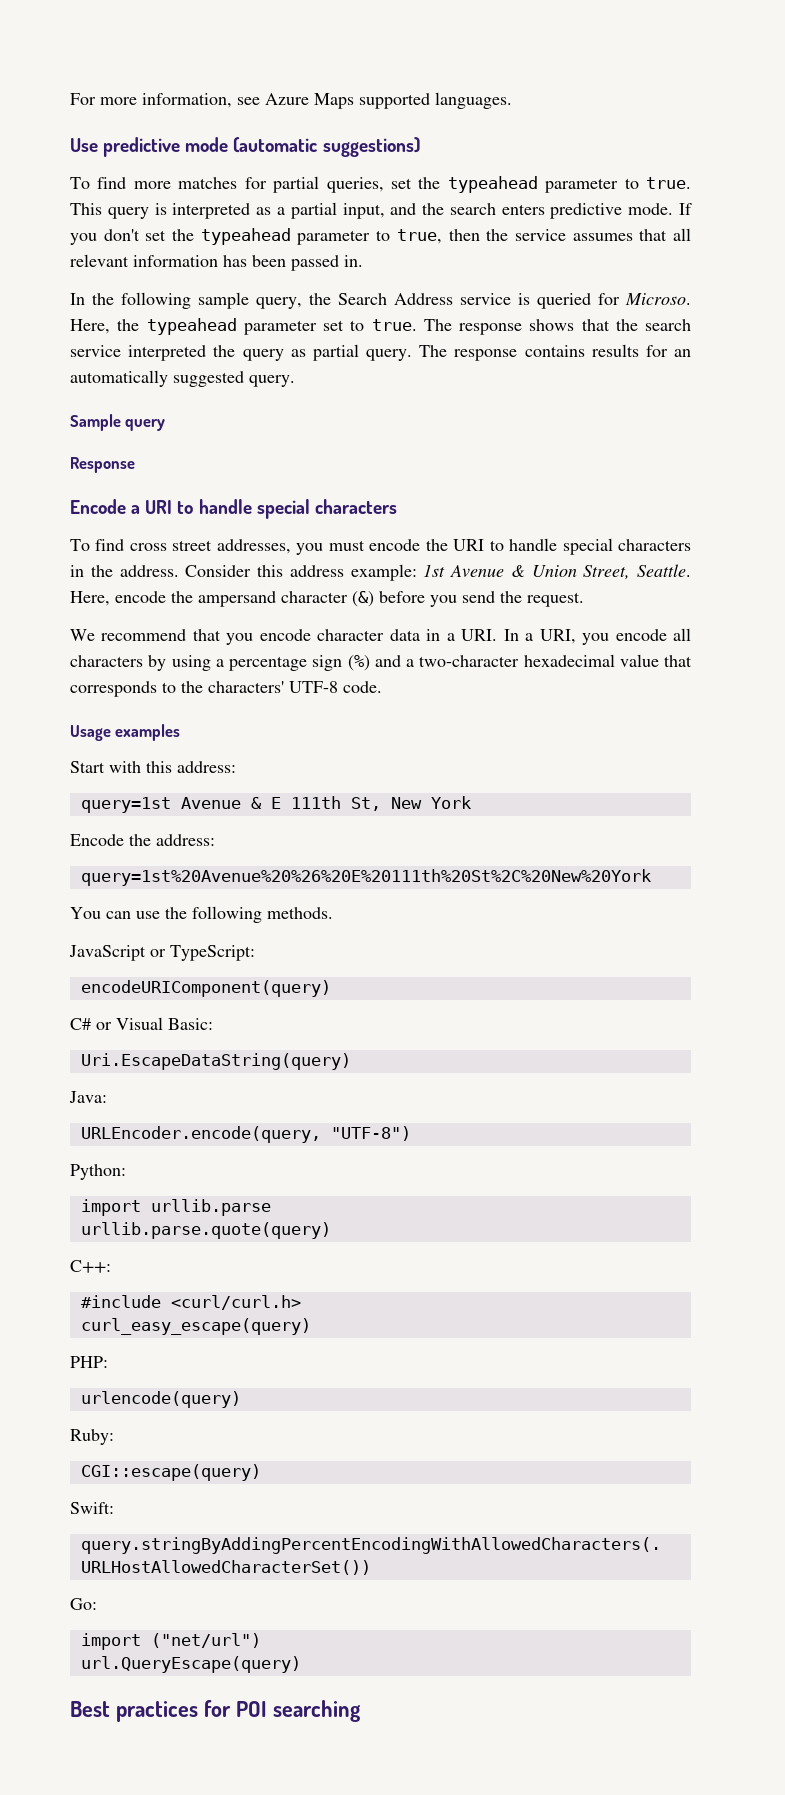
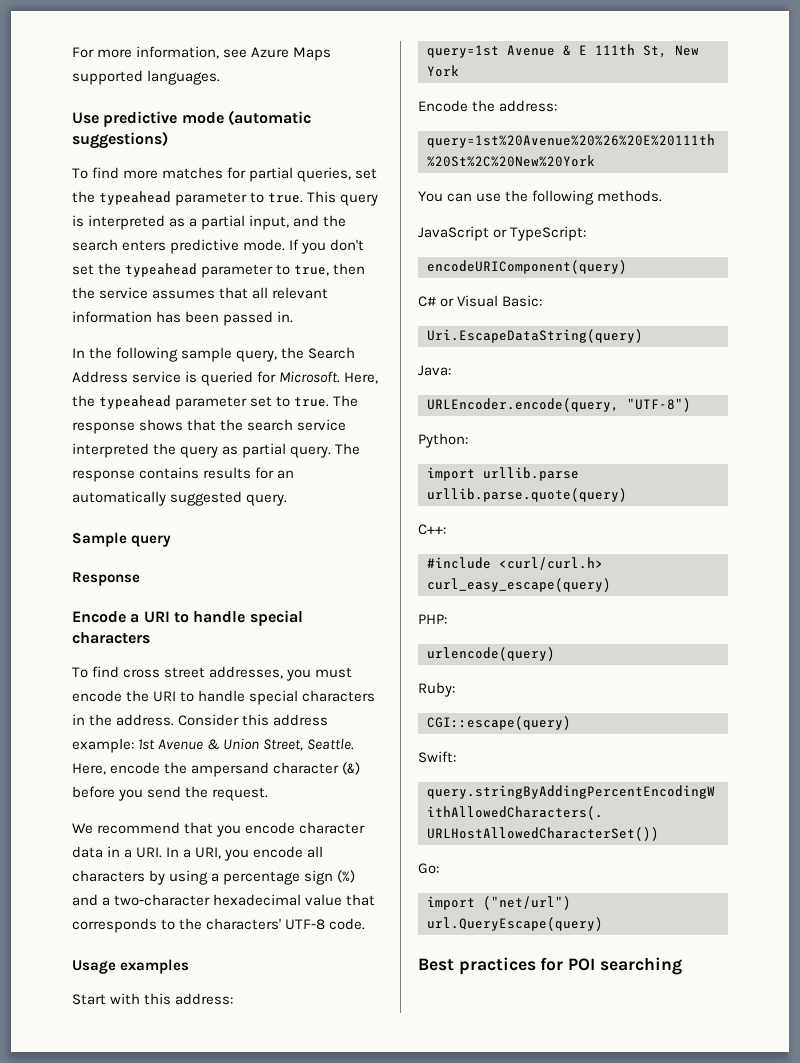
[625,293,691,305] Microso. -> [279,371,341,383] Microsoft.

